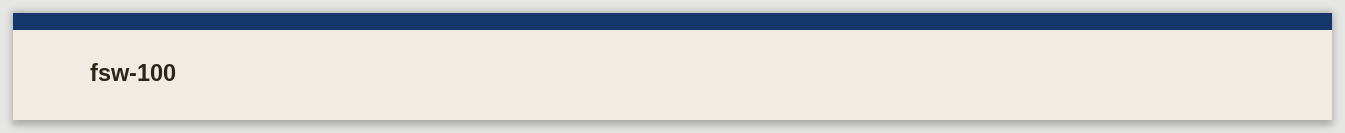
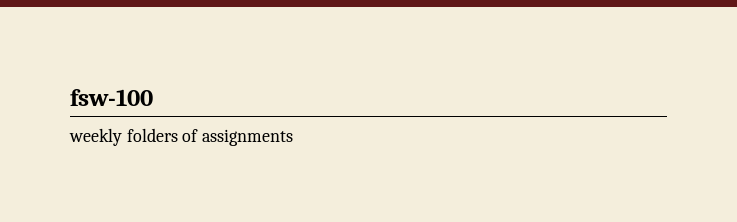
(176, 72) none -> [69,128,294,146] // weekly folders of assignments

